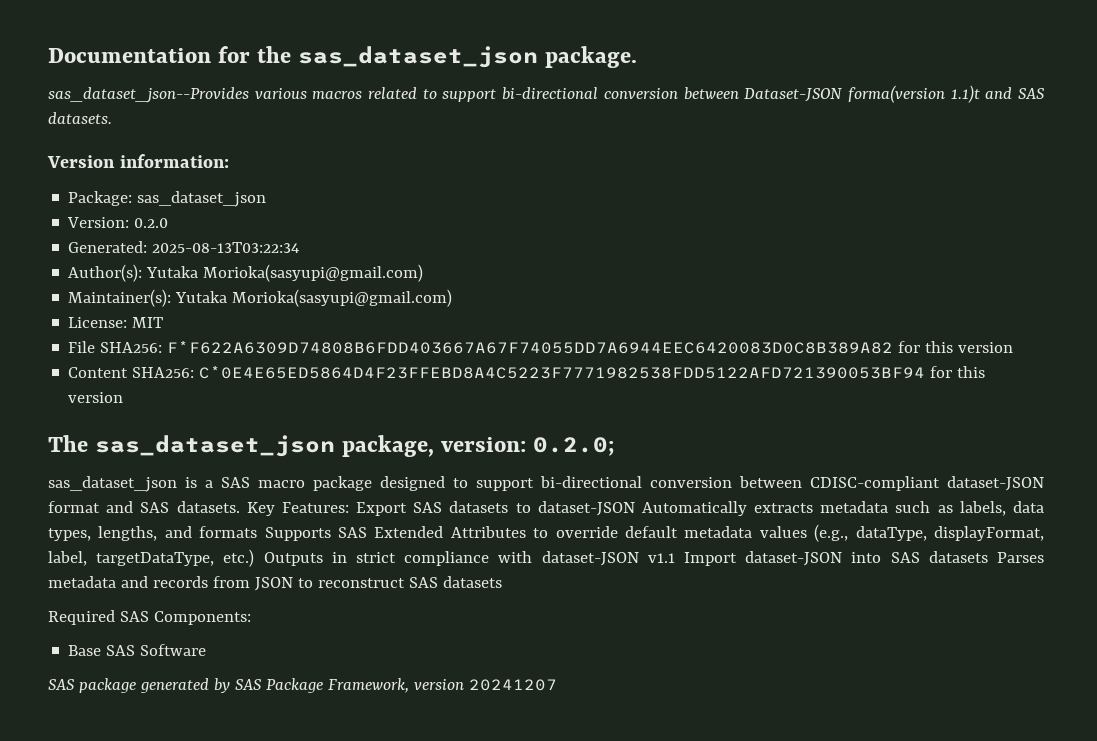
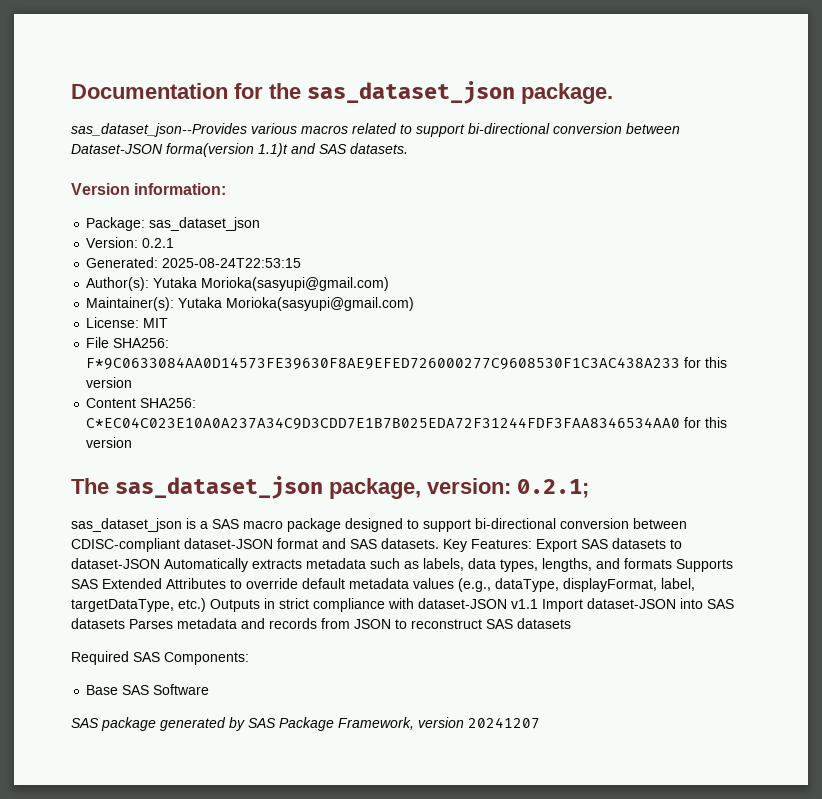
[134,218,169,228] 0.2.0 -> [142,238,175,248] 0.2.1
[152,242,300,253] 2025-08-13T03:22:34 -> [162,258,302,268] 2025-08-24T22:53:15
[167,341,894,354] F*F622A6309D74808B6FDD403667A67F74055DD7A6944EEC6420083D0C8B389A82 -> [86,357,681,370] F*9C0633084AA0D14573FE39630F8AE9EFED726000277C9608530F1C3AC438A233
[199,366,926,379] C*0E4E65ED5864D4F23FFEBD8A4C5223F7771982538FDD5122AFD721390053BF94 -> [86,417,681,430] C*EC04C023E10A0A237A34C9D3CDD7E1B7B025EDA72F31244FDF3FAA8346534AA0
[533,437,616,456] 0.2.0; -> [517,479,589,498] 0.2.1;

